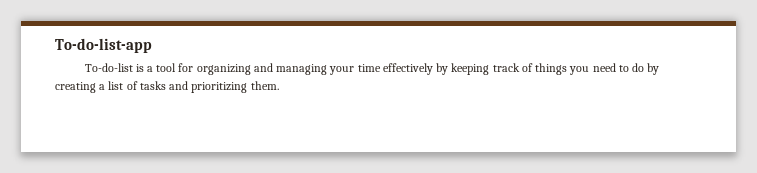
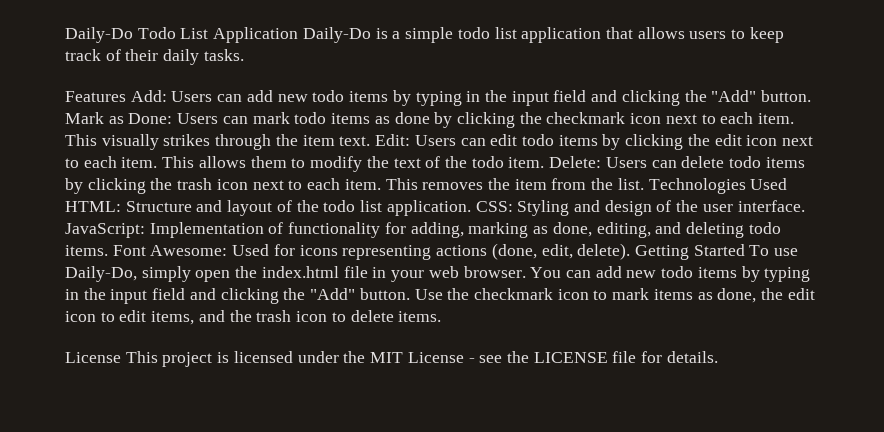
[55,38,152,53] [84,63,660,75] [55,81,279,93] To-do-list-app // To-do-list is a tool for organizing and managing your time effectively by keeping track of things you need to do by creating a list of tasks and prioritizing them. -> [65,27,784,43] [65,49,244,65] [65,90,812,106] [65,112,795,128] [65,134,814,150] [65,156,805,172] [65,178,788,194] [65,200,805,216] [65,222,781,238] [65,243,799,260] [65,266,811,282] [65,288,815,304] [65,310,442,325] [65,351,718,367] Daily-Do Todo List Application Daily-Do is a simple todo list application that allows users to keep track of their daily tasks. // Features Add: Users can add new todo items by typing in the input field and clicking the "Add" button. Mark as Done: Users can mark todo items as done by clicking the checkmark icon next to each item. This visually strikes through the item text. Edit: Users can edit todo items by clicking the edit icon next to each item. This allows them to modify the text of the todo item. Delete: Users can delete todo items by clicking the trash icon next to each item. This removes the item from the list. Technologies Used HTML: Structure and layout of the todo list application. CSS: Styling and design of the user interface. JavaScript: Implementation of functionality for adding, marking as done, editing, and deleting todo items. Font Awesome: Used for icons representing actions (done, edit, delete). Getting Started To use Daily-Do, simply open the index.html file in your web browser. You can add new todo items by typing in the input field and clicking the "Add" button. Use the checkmark icon to mark items as done, the edit icon to edit items, and the trash icon to delete items. // License This project is licensed under the MIT License - see the LICENSE file for details.

